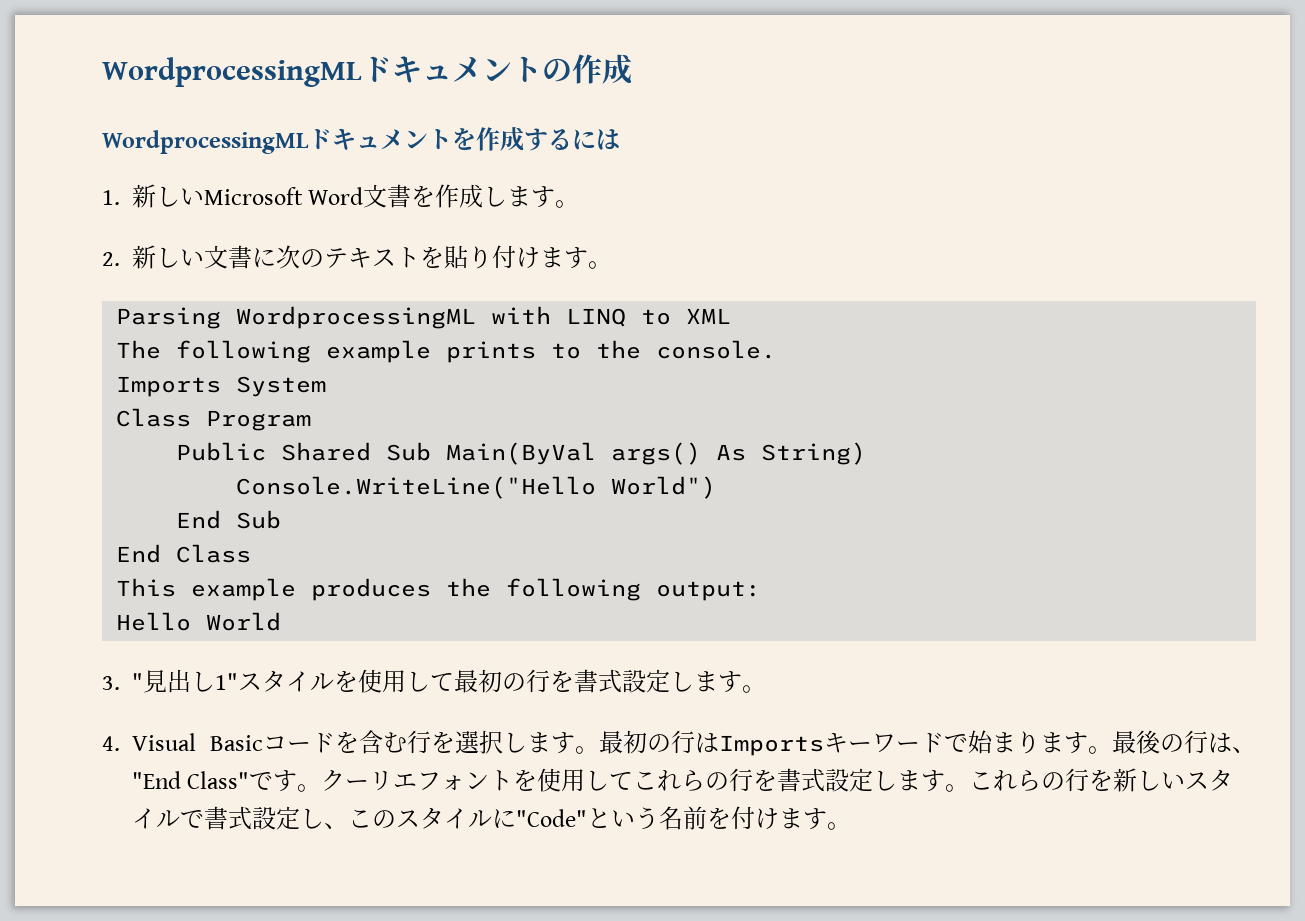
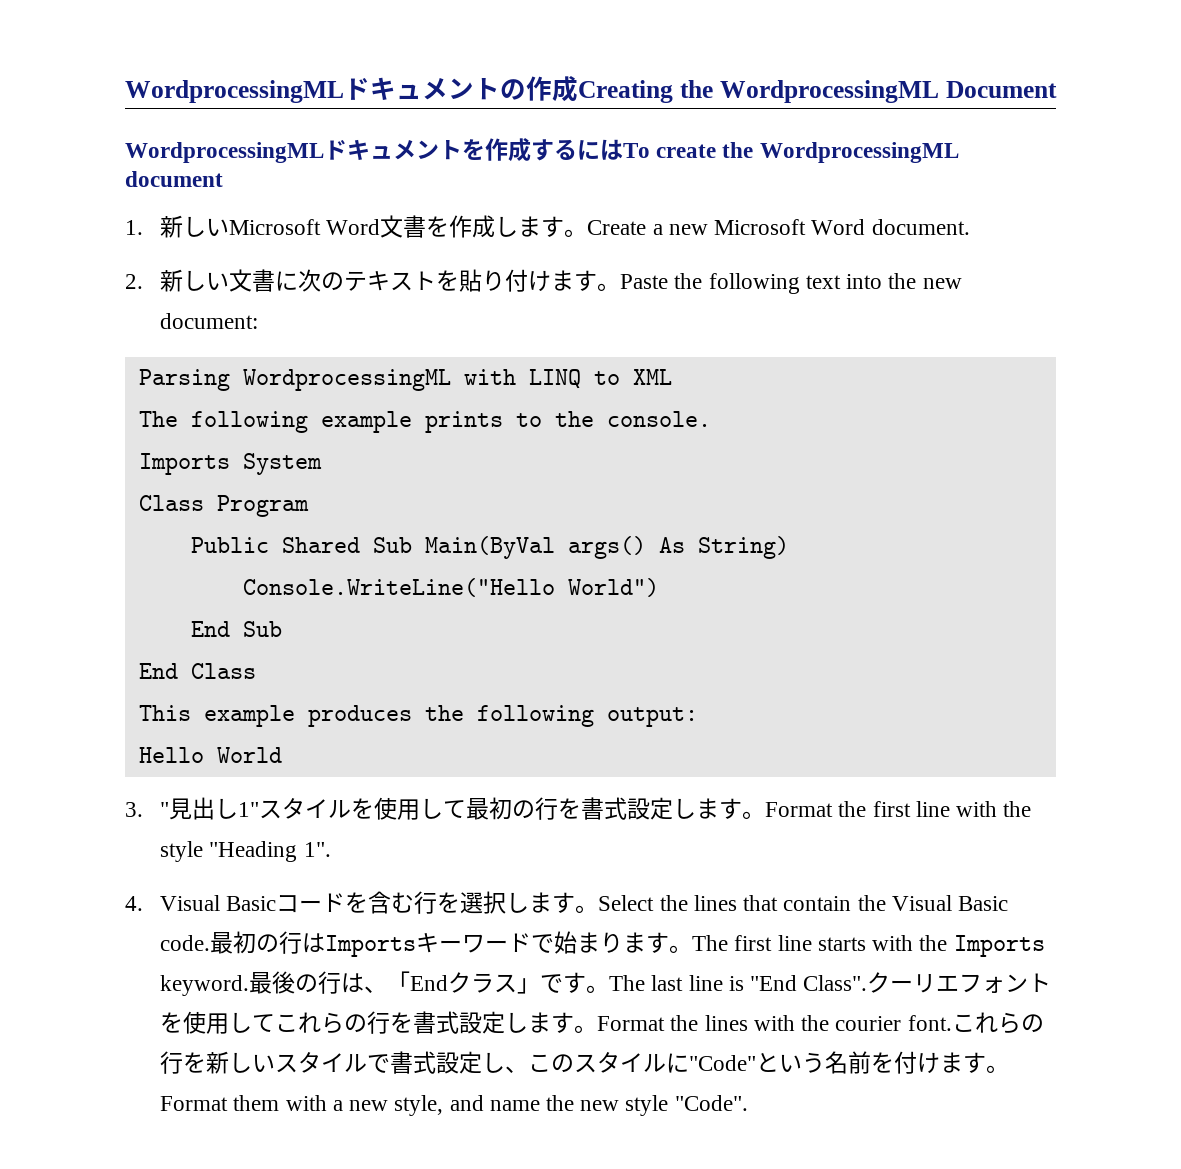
(632, 69) none -> [578,80,1057,103] Creating the WordprocessingML Document
(620, 139) none -> [623,142,959,163] [125,171,223,187] To create the WordprocessingML document
(580, 204) none -> [587,219,970,235] Create a new Microsoft Word document.
(612, 265) none -> [620,273,962,294] [160,313,259,329] Paste the following text into the new document:
(766, 689) none -> [765,801,1032,817] [160,841,331,862] Format the first line with the style "Heading 1".
(599, 750) none -> [598,895,1008,911] [160,935,211,951] Select the lines that contain the Visual Basic code.
[1112,730,1256,754] [132,770,322,792] 最後の行は、"End Class"です。 -> [692,935,1045,957] [160,971,868,996] The first line starts with the Imports keyword.最後の行は、「Endクラス」です。The last line is "End Class".
(970, 788) none -> [597,1015,952,1031] Format the lines with the courier font.
(851, 826) none -> [160,1095,748,1116] Format them with a new style, and name the new style "Code".

